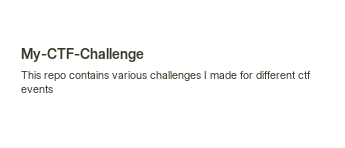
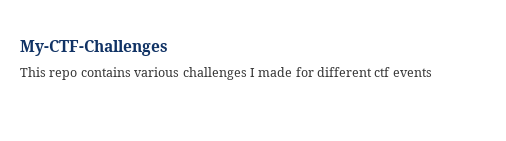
[21,48,144,62] My-CTF-Challenge -> [20,40,168,56] My-CTF-Challenges

